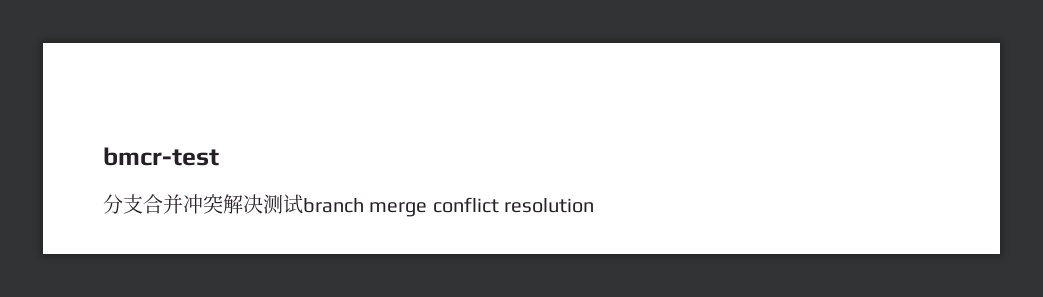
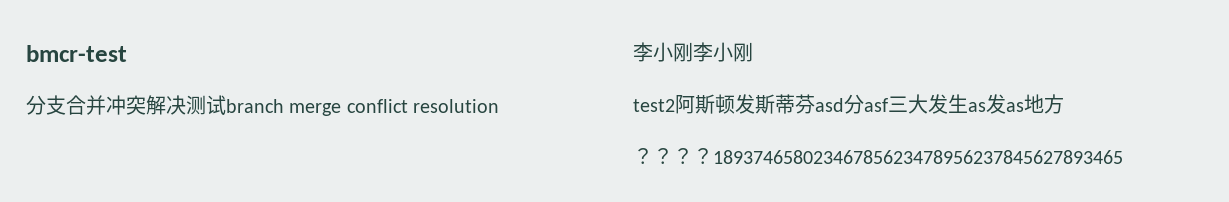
(595, 205) none -> [633,42,753,62] [633,94,1064,114] [633,148,1123,164] // 李小刚李小刚 // test2阿斯顿发斯蒂芬asd分asf三大发生as发as地方 // ？？？？18937465802346785623478956237845627893465

